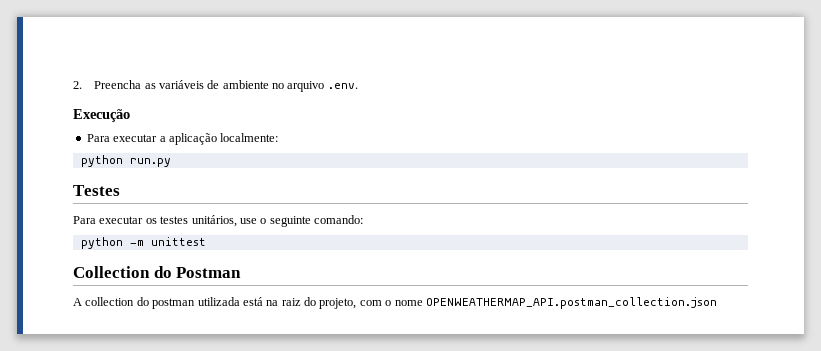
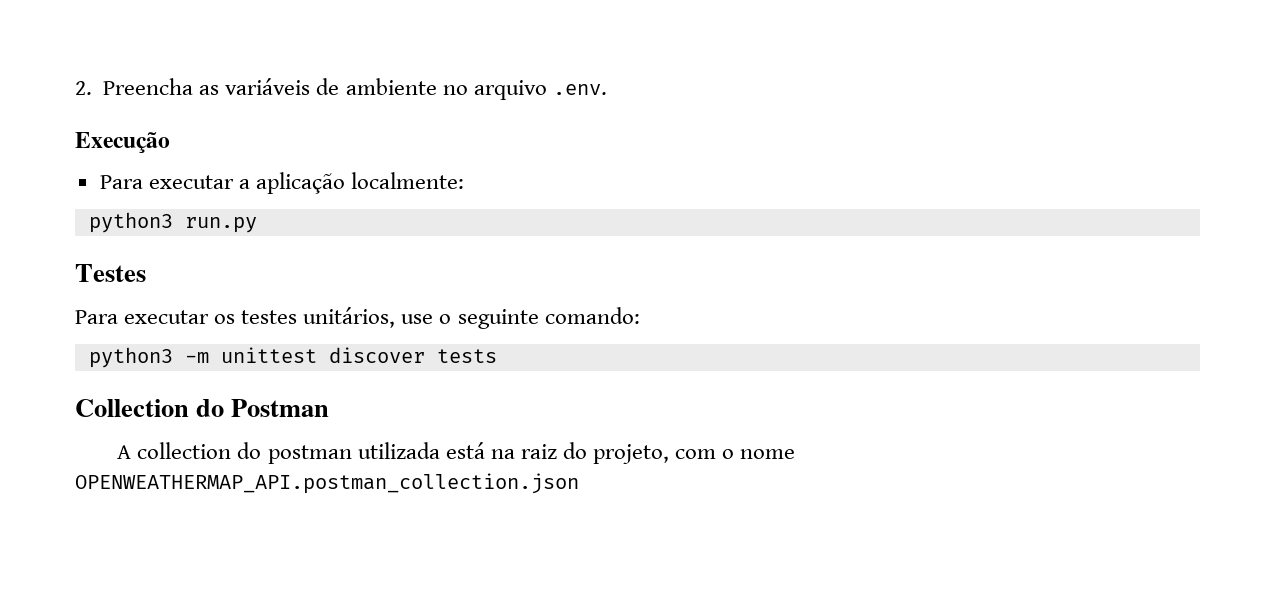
[80,155,123,167] python -> [88,212,173,233] python3
[80,237,123,249] python -> [88,347,173,368] python3
(206, 241) none -> [328,347,497,363] discover tests

